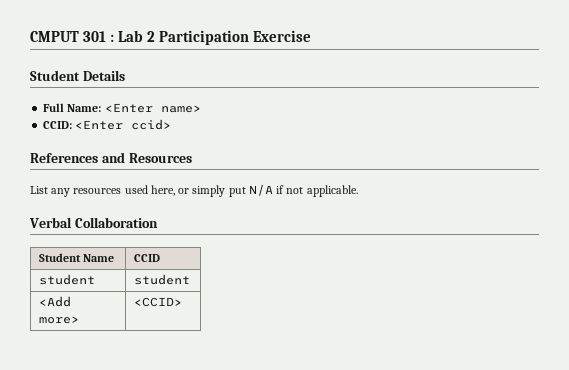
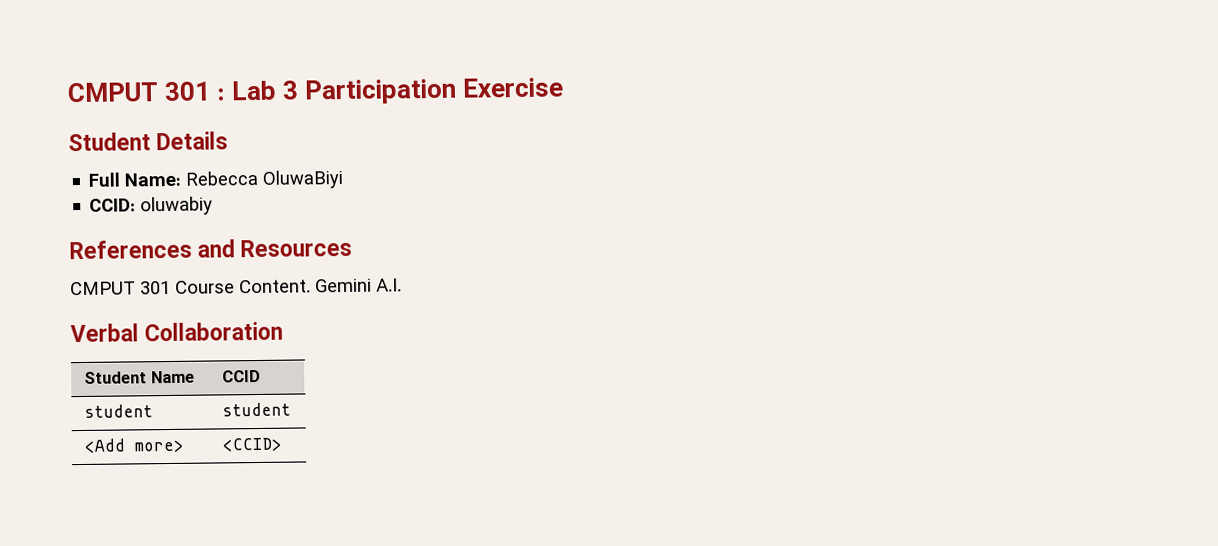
[147,31,156,42] 2 -> [282,80,300,100] 3
[104,103,201,113] <Enter name> -> [185,170,345,189] Rebecca OluwaBiyi
[75,119,172,130] <Enter ccid> -> [140,196,214,216] oluwabiy
[30,184,358,197] List any resources used here, or simply put N/A if not applicable. -> [70,278,402,296] CMPUT 301 Course Content. Gemini A.I.

